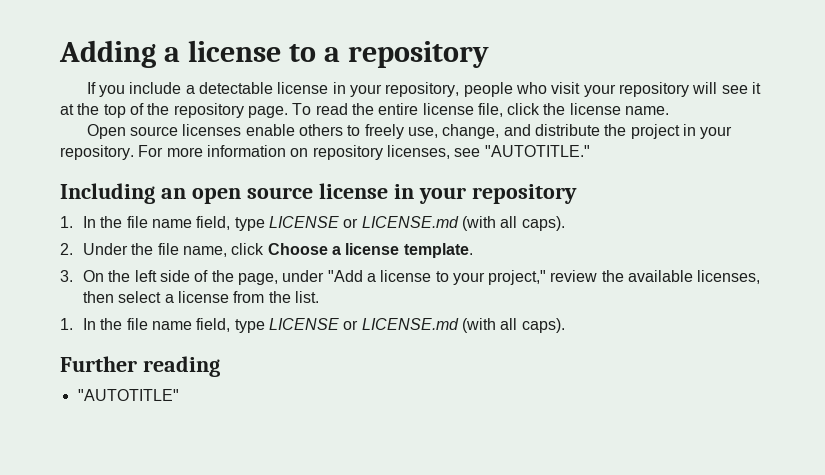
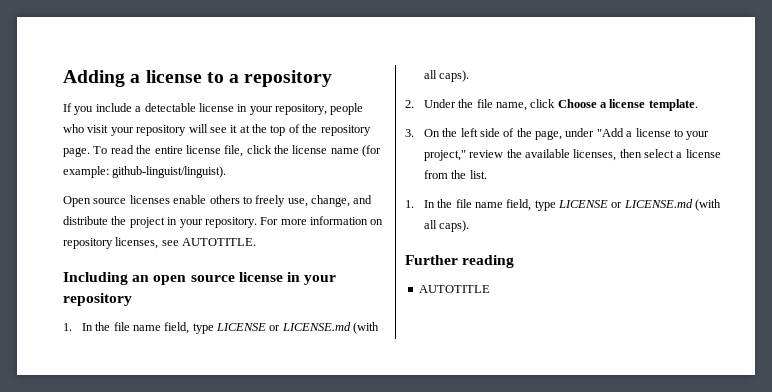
[625,106,670,115] name. -> [330,145,382,157] [63,166,227,178] name (for example: github-linguist/linguist).
[484,145,590,157] "AUTOTITLE." -> [182,238,257,246] AUTOTITLE.
[77,389,179,401] "AUTOTITLE" -> [418,285,490,293] AUTOTITLE

